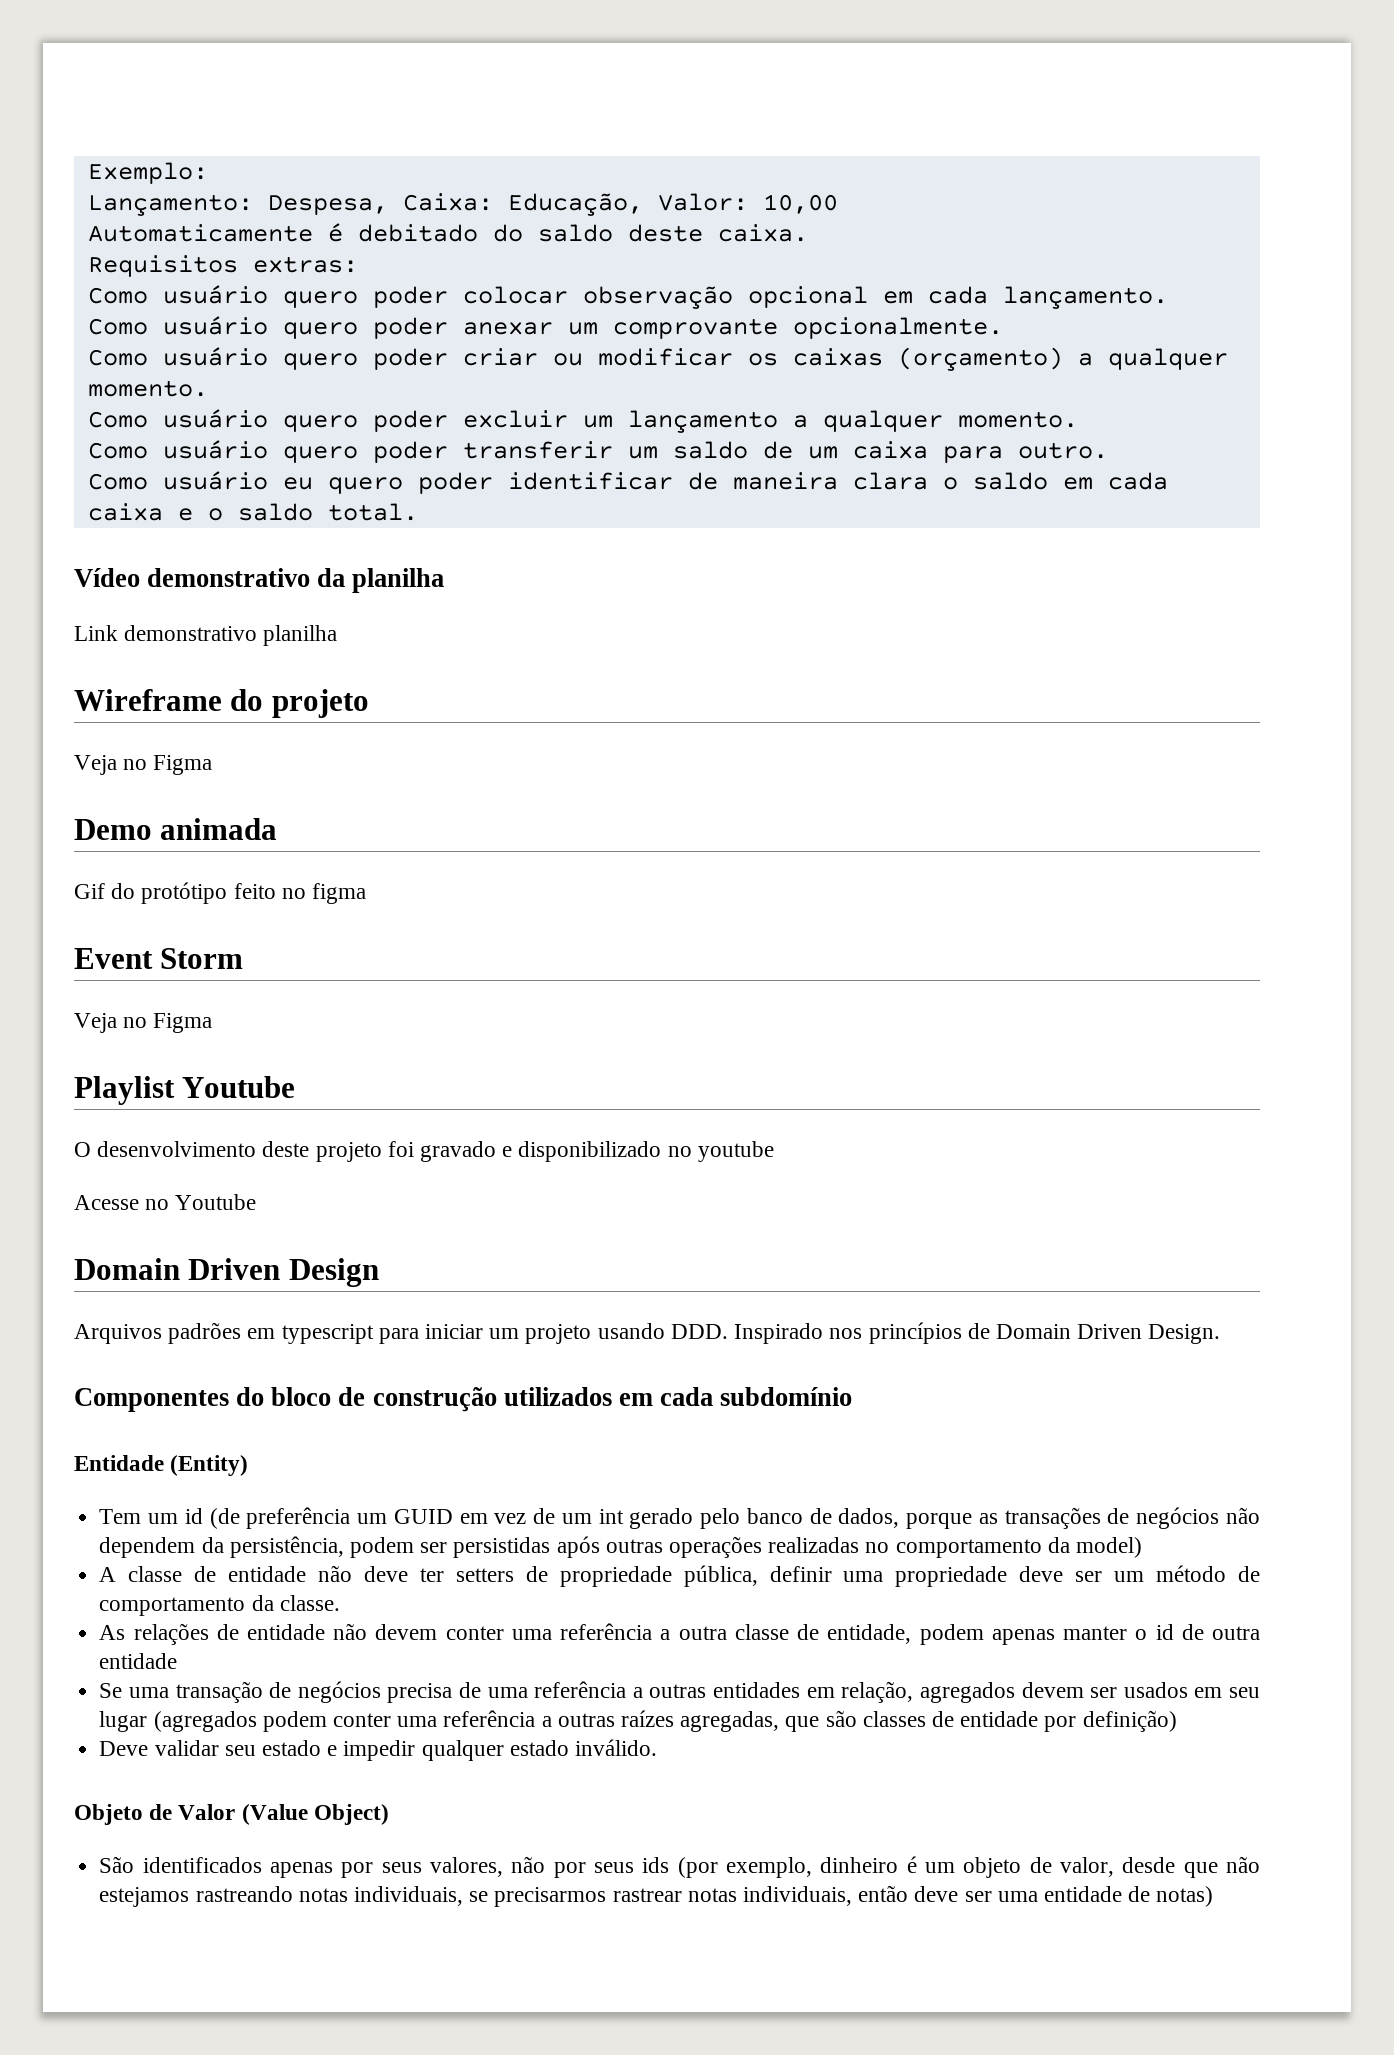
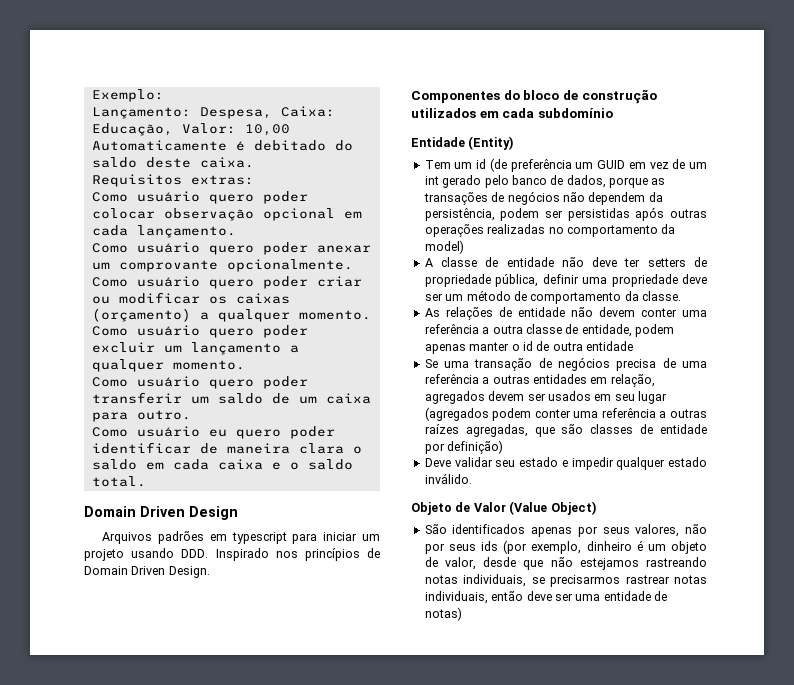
[74,568,445,593] [74,625,338,646] [74,689,369,718] [74,755,213,775] [74,818,278,840] [74,882,367,904] [74,948,244,969] [74,1013,213,1033] [74,1076,296,1105] [74,1141,774,1162] [74,1194,257,1210] // Vídeo demonstrativo da planilha // Link demonstrativo planilha // Wireframe do projeto // Veja no Figma // Demo animada // Gif do protótipo feito no figma // Event Storm // Veja no Figma // Playlist Youtube // O desenvolvimento deste projeto foi gravado e disponibilizado no youtube // Acesse no Youtube -> (146, 481) none

